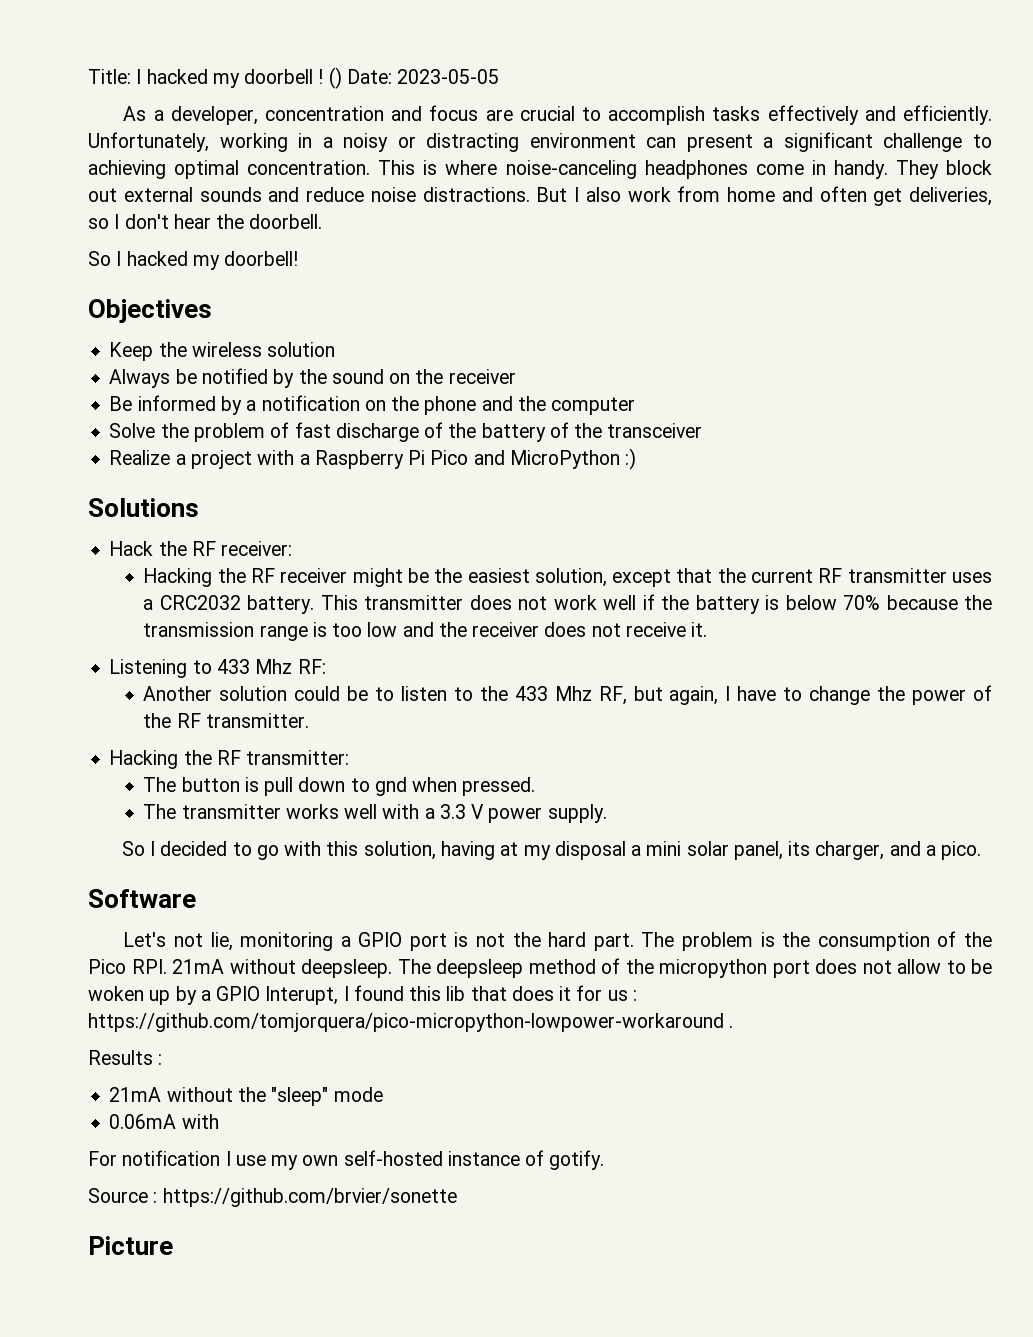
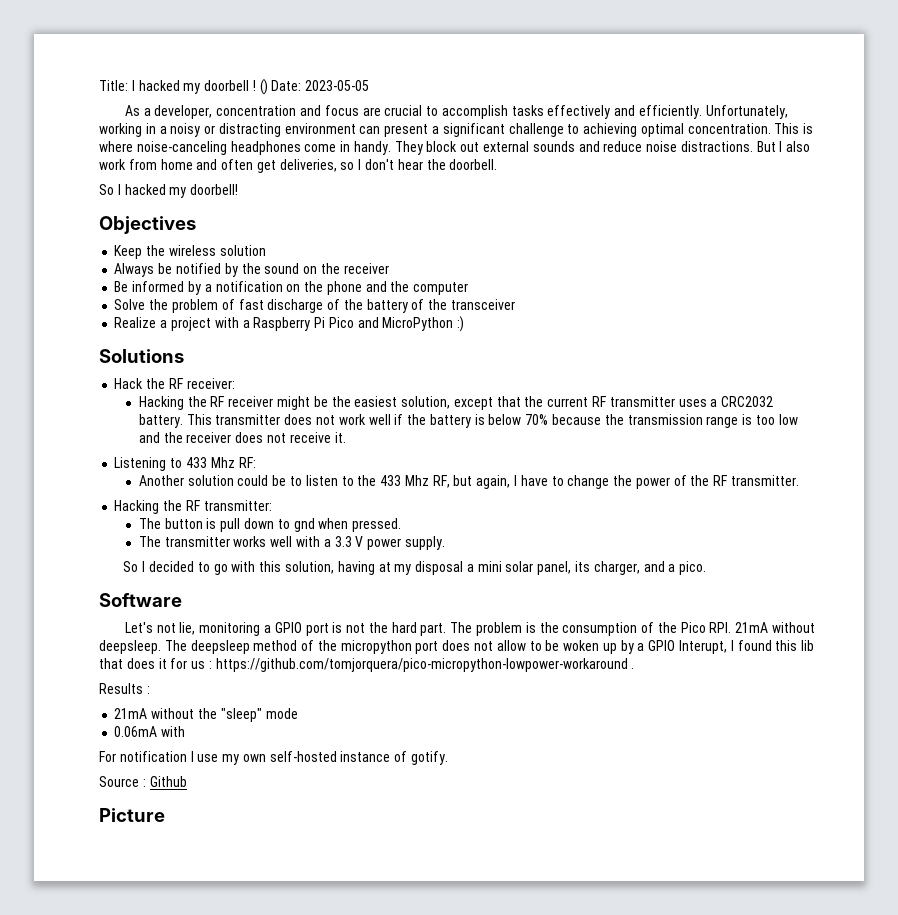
[162,1188,457,1207] https://github.com/brvier/sonette -> [149,776,187,787] Github

